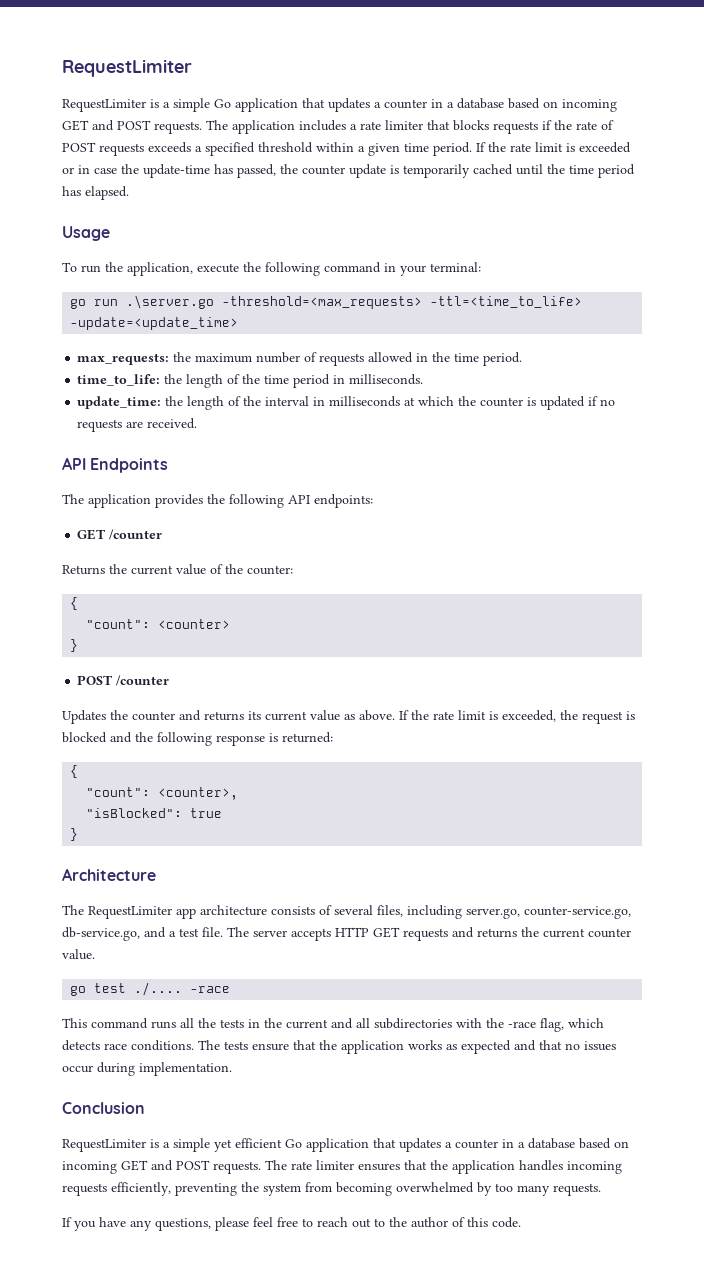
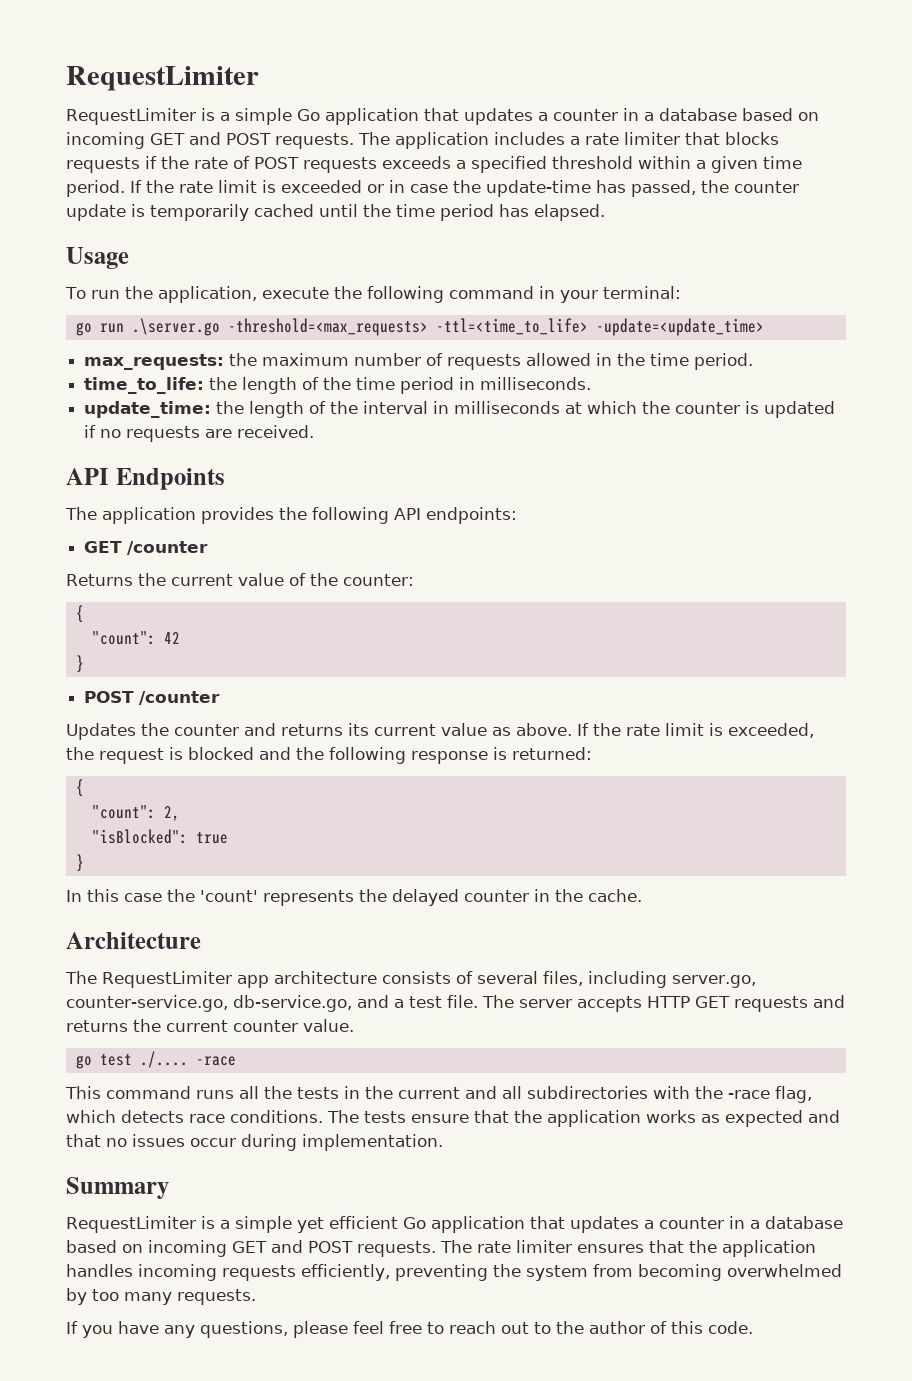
[158,619,231,629] <counter> -> [163,632,180,644] 42
[158,787,239,800] <counter>, -> [163,806,180,821] 2,
(79, 834) none -> [66,889,642,906] // In this case the 'count' represents the delayed counter in the cache.
[62,1102,145,1114] Conclusion -> [66,1177,169,1199] Summary

